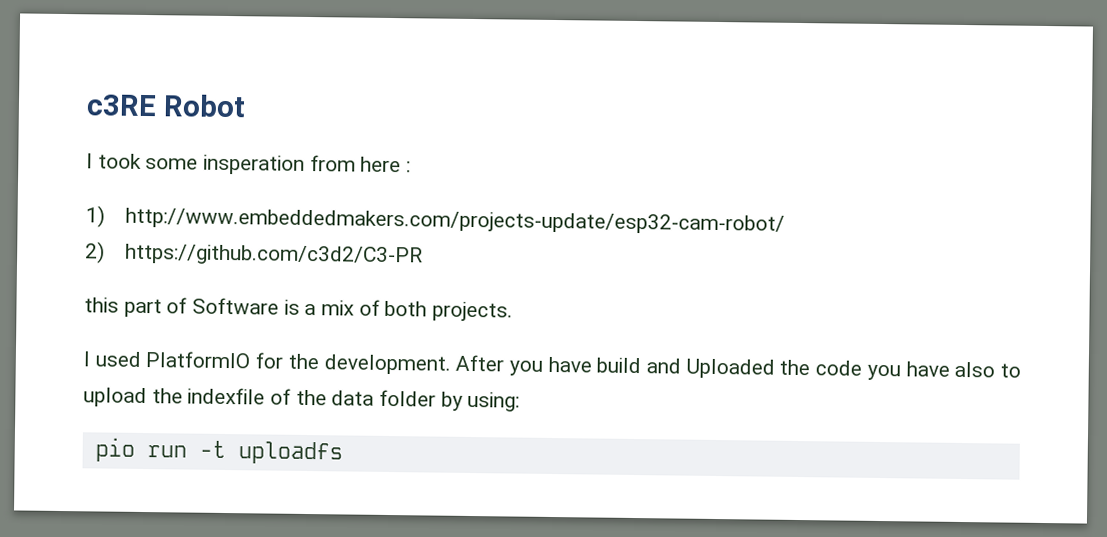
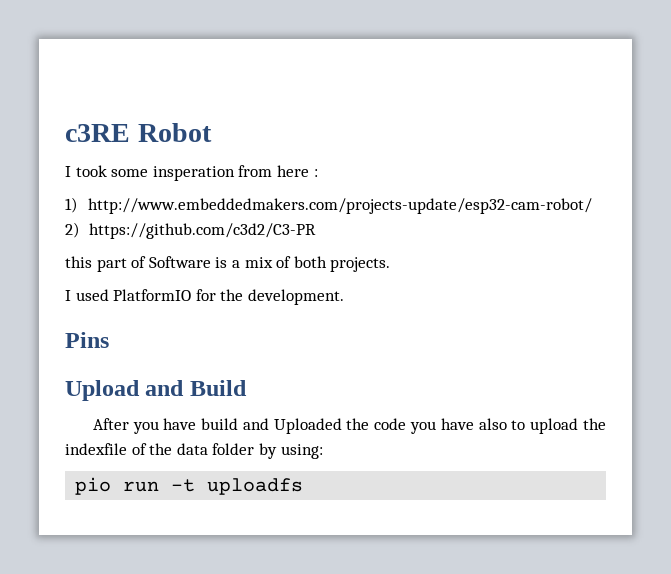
(451, 364) none -> [65,332,109,348] [65,380,247,401] // Pins // Upload and Build //

